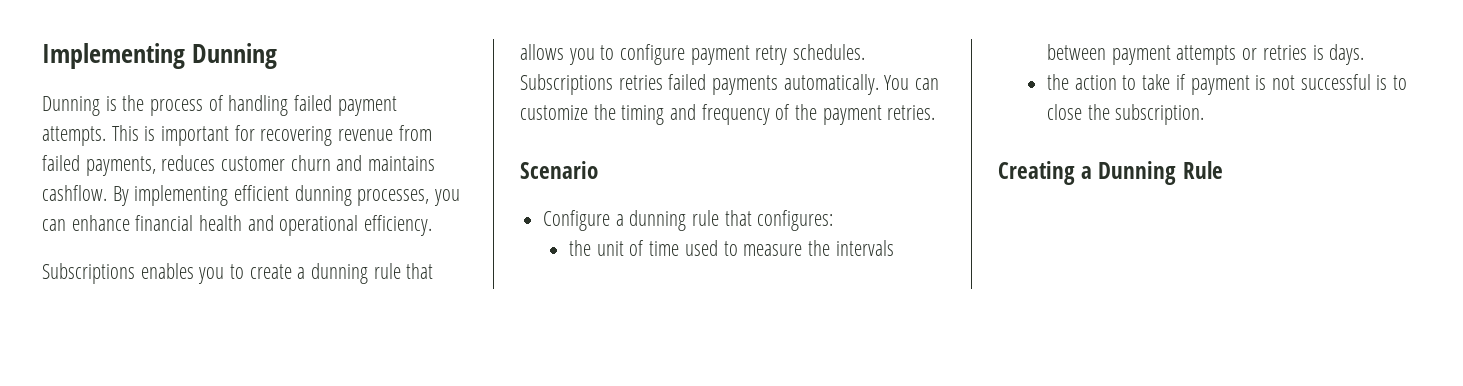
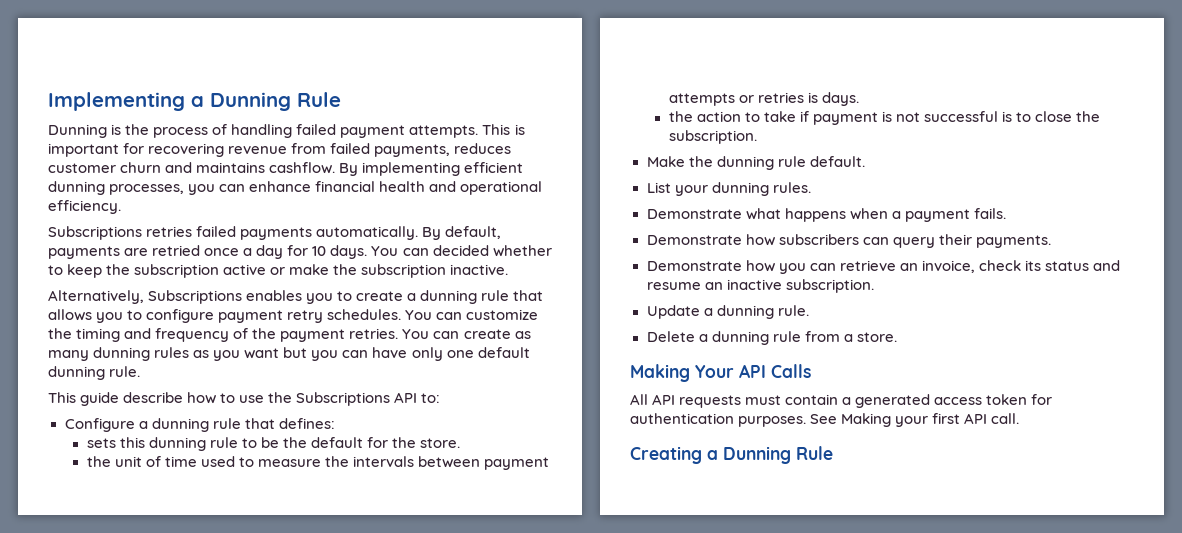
[191,43,277,69] Dunning -> [191,92,341,111] a Dunning Rule
(135, 273) none -> [146,226,502,240] [48,245,552,259] [48,264,509,278] [48,290,243,304] retries failed payments automatically. By default, payments are retried once a day for 10 days. You can decided whether to keep the subscription active or make the subscription inactive. // Alternatively, Subscriptions
[520,74,879,95] Subscriptions retries failed payments automatically. -> (402, 314) none
[520,161,598,179] // Scenario -> [402,329,531,339] [48,347,530,361] [48,366,141,380] [48,392,441,406] You can create as many dunning rules as you want but you can have only one default dunning rule. // This guide describe how to use the Subscriptions API to:
[757,210,834,231] configures: -> [278,418,335,429] [86,437,461,451] defines: // sets this dunning rule to be the default for the store.
(1205, 114) none -> [646,156,865,170] [646,182,811,196] [646,208,1006,222] [646,234,1051,248] [646,260,1120,274] [646,279,874,293] [646,305,809,319] [646,331,897,345] [630,364,811,382] [630,394,1053,408] [630,413,1020,427] // Make the dunning rule default. // List your dunning rules. // Demonstrate what happens when a payment fails. // Demonstrate how subscribers can query their payments. // Demonstrate how you can retrieve an invoice, check its status and resume an inactive subscription. // Update a dunning rule. // Delete a dunning rule from a store. // Making Your API Calls // All API requests must contain a generated access token for authentication purposes. See Making your first API call.

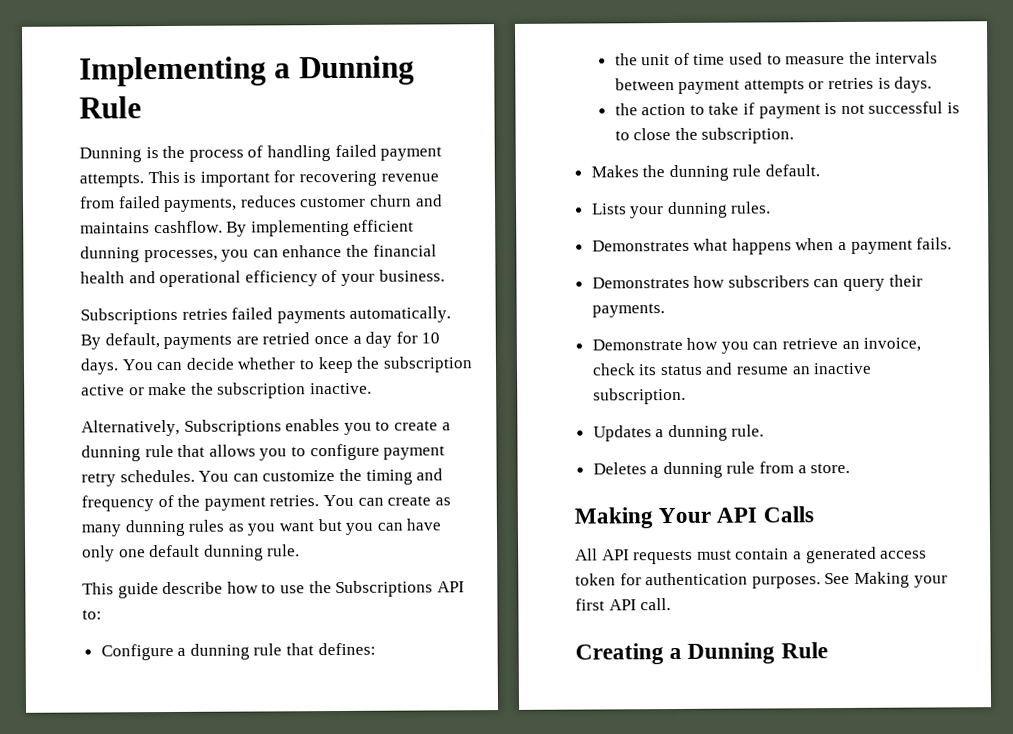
(312, 186) none -> [345,244,369,257] the
[48,200,121,214] efficiency. -> [244,269,445,287] efficiency of your business.
[432,245,489,256] decided -> [185,357,235,370] decide
[86,437,461,451] // sets this dunning rule to be the default for the store. -> (376, 649) none
[646,156,685,167] Make -> [590,165,639,178] Makes
[646,182,671,193] List -> [591,203,627,215] Lists
[646,209,742,219] Demonstrate -> [591,239,690,252] Demonstrates
[646,235,742,245] Demonstrate -> [591,276,690,289] Demonstrates
[646,305,700,319] Update -> [592,425,652,442] Updates
[646,331,695,342] Delete -> [592,462,647,475] Deletes

